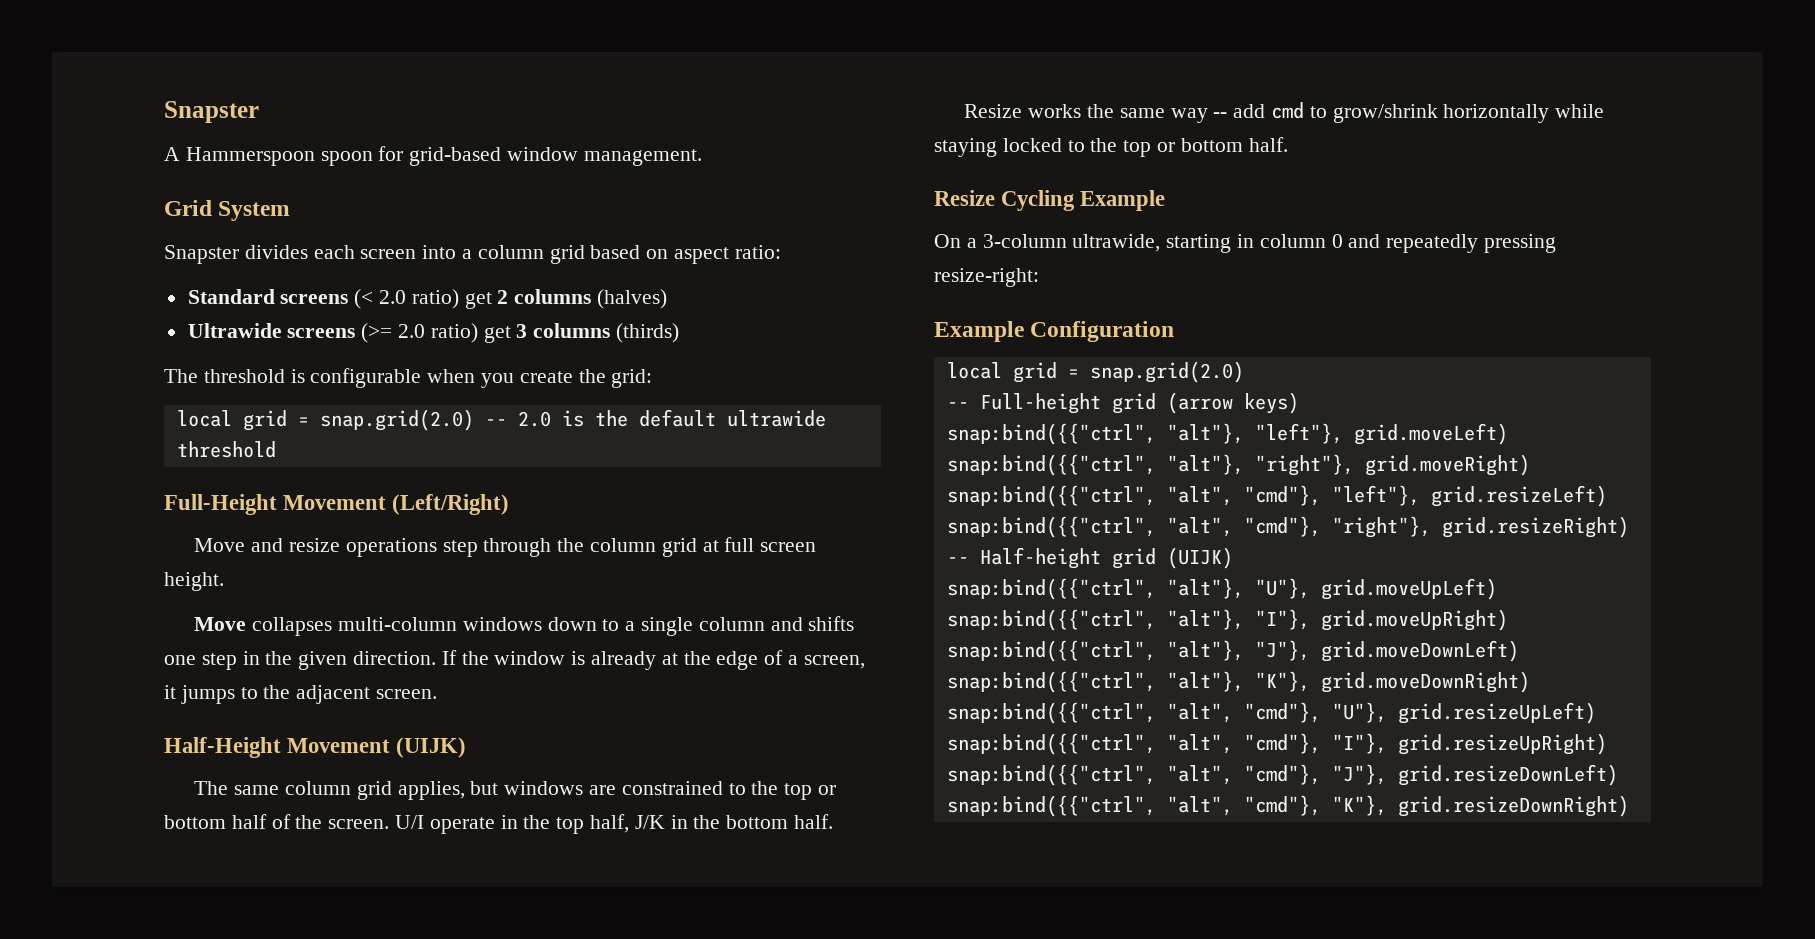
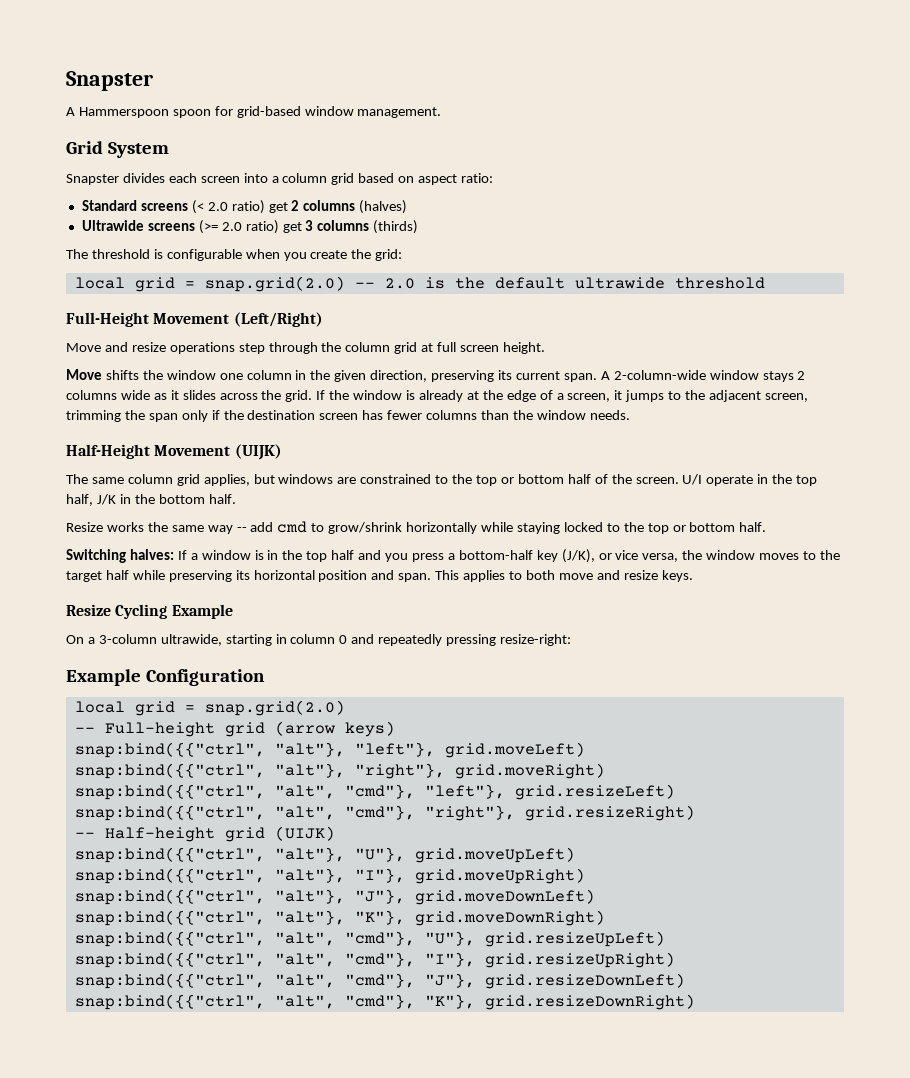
[252,616,855,636] [164,651,437,670] collapses multi-column windows down to a single column and shifts one step in the given direction. -> [105,370,806,382] [66,390,313,402] shifts the window one column in the given direction, preserving its current span. A 2-column-wide window stays 2 columns wide as it slides across the grid.
[376,689,438,699] screen. -> [764,393,808,402] [66,410,630,422] screen, trimming the span only if the destination screen has fewer columns than the window needs.
(1288, 144) none -> [66,549,840,563] [66,570,693,582] // Switching halves: If a window is in the top half and you press a bottom-half key (J/K), or vice versa, the window moves to the target half while preserving its horizontal position and span. This applies to both move and resize keys.

